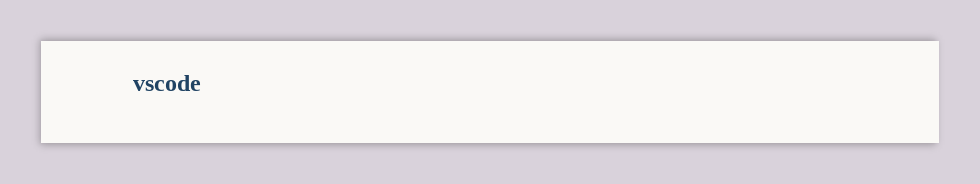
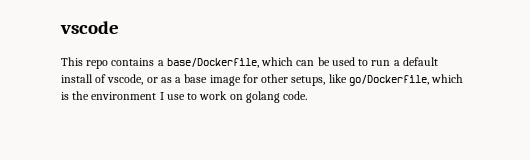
(201, 83) none -> [61,57,438,69] [61,74,464,86] [61,91,308,103] // This repo contains a base/Dockerfile, which can be used to run a default install of vscode, or as a base image for other setups, like go/Dockerfile, which is the environment I use to work on golang code.

